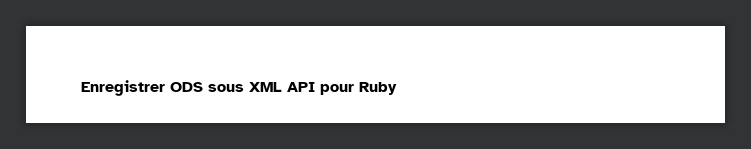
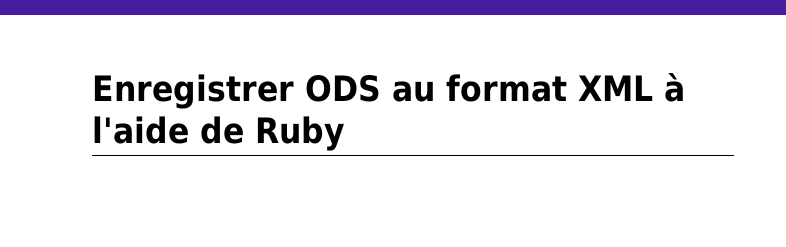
[208,82,354,95] sous XML API pour -> [392,73,685,102] [92,116,244,144] au format XML à l'aide de

